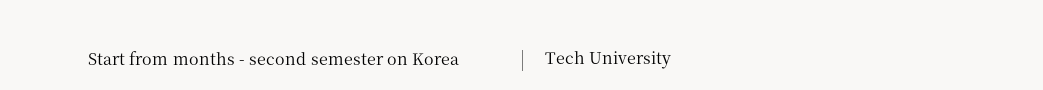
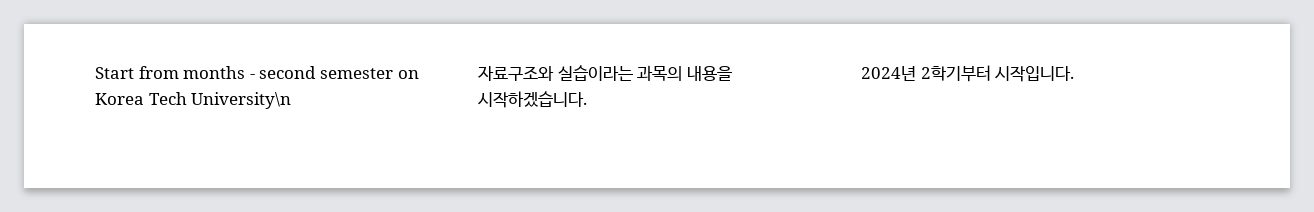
[589,51,672,69] University -> [191,92,292,109] [478,65,732,81] [478,91,587,108] [861,65,1075,82] University\n // 자료구조와 실습이라는 과목의 내용을 시작하겠습니다. // 2024년 2학기부터 시작입니다.

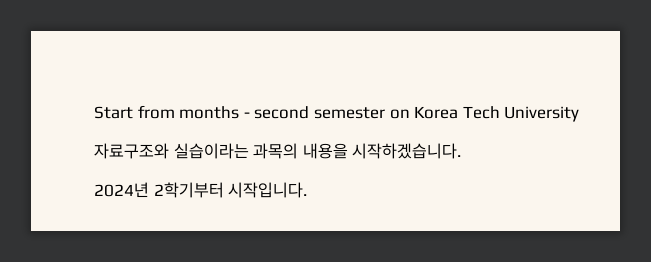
[191,92,292,109] University\n -> [504,106,580,122] University

